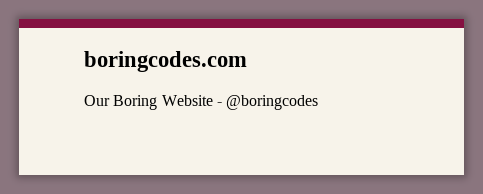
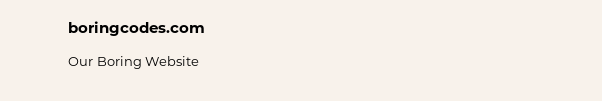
[216,95,319,110] - @boringcodes -> (200, 61) none

